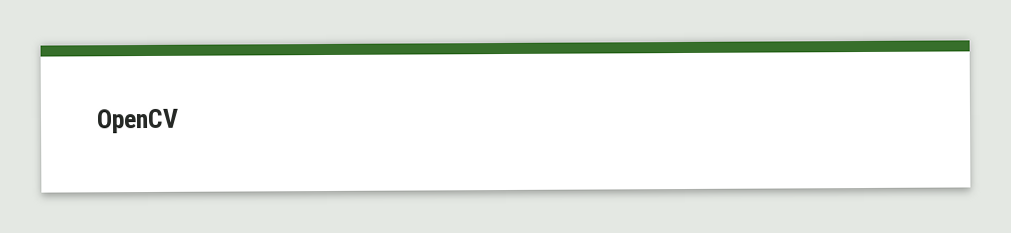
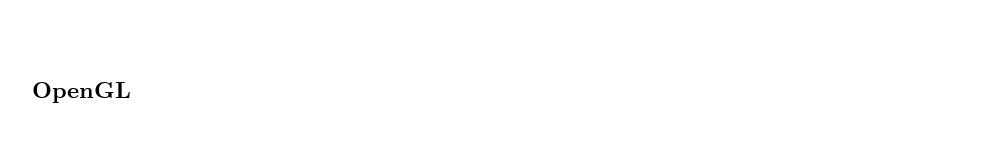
[96,108,179,134] OpenCV -> [32,82,131,103] OpenGL

